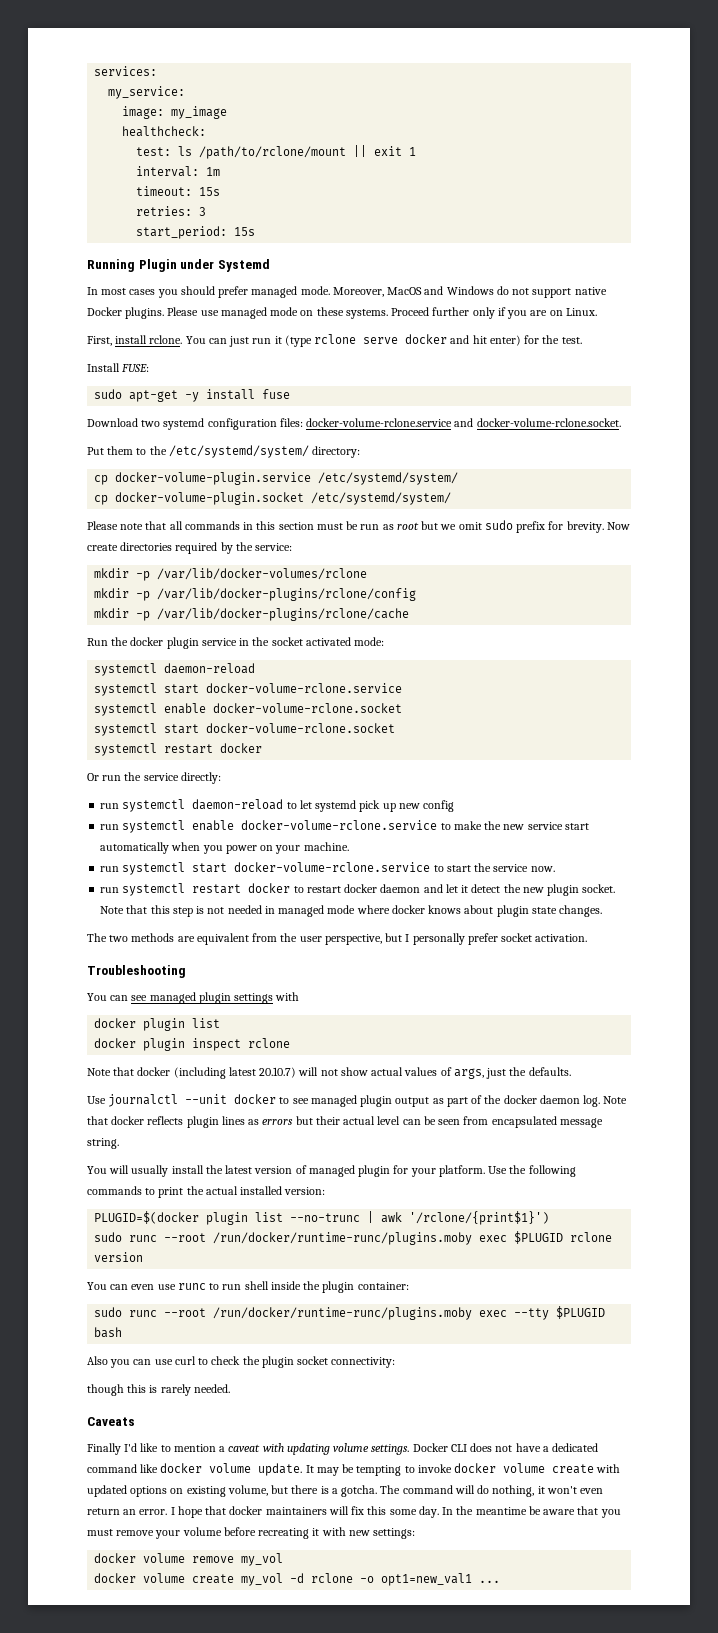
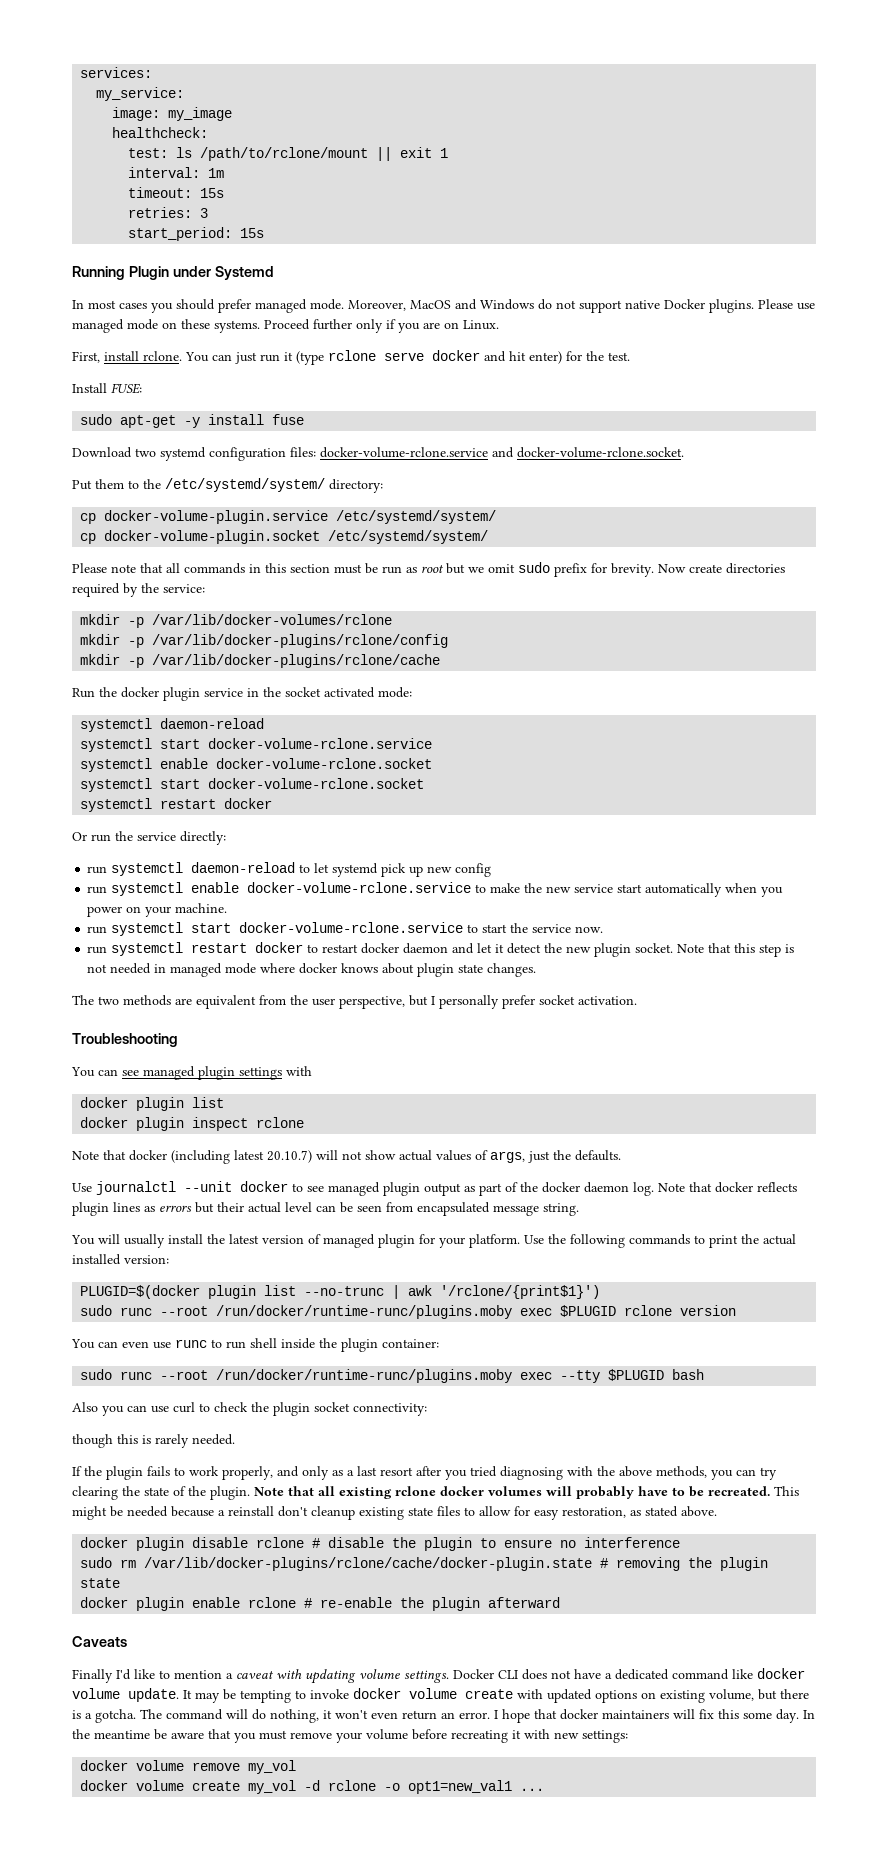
(230, 1388) none -> [72,1466,777,1480] [72,1486,799,1500] [72,1506,717,1520] [80,1537,681,1551] [80,1557,769,1571] [80,1578,121,1588] [80,1597,561,1611] // If the plugin fails to work properly, and only as a last resort after you tried diagnosing with the above methods, you can try clearing the state of the plugin. Note that all existing rclone docker volumes will probably have to be recreated. This might be needed because a reinstall don't cleanup existing state files to allow for easy restoration, as stated above. // docker plugin disable rclone # disable the plugin to ensure no interference // sudo rm /var/lib/docker-plugins/rclone/cache/docker-plugin.state # removing the plugin state // docker plugin enable rclone # re-enable the plugin afterward

